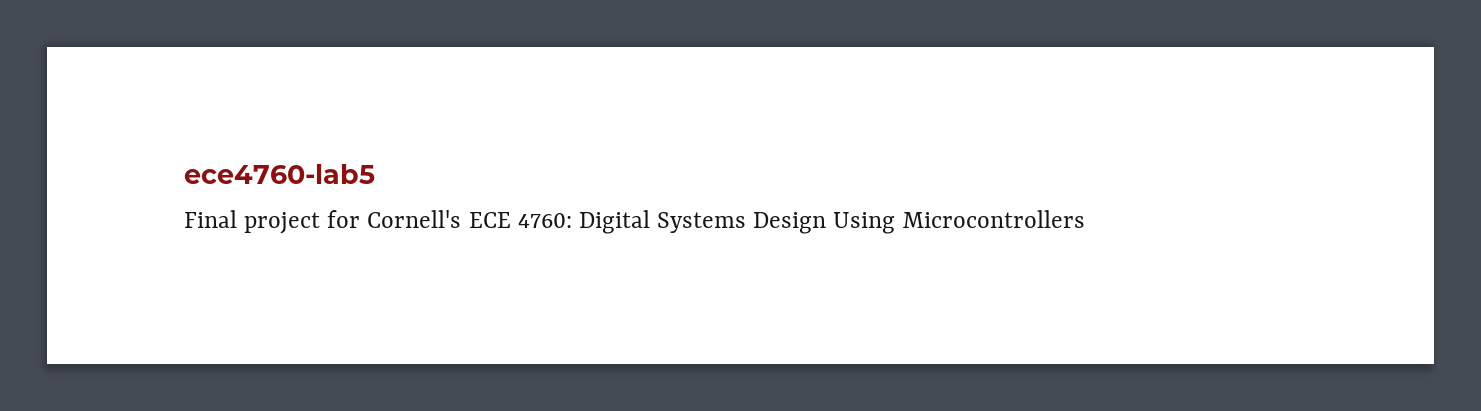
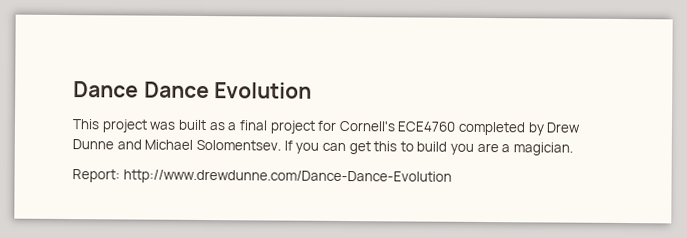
[184,164,375,184] [184,210,1085,234] ece4760-lab5 // Final project for Cornell's ECE 4760: Digital Systems Design Using Microcontrollers -> [73,81,313,99] [72,119,581,136] [72,139,574,156] [72,169,452,185] Dance Dance Evolution // This project was built as a final project for Cornell's ECE4760 completed by Drew Dunne and Michael Solomentsev. If you can get this to build you are a magician. // Report: http://www.drewdunne.com/Dance-Dance-Evolution

